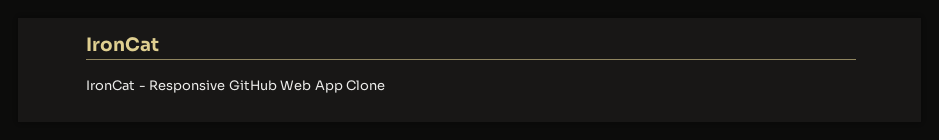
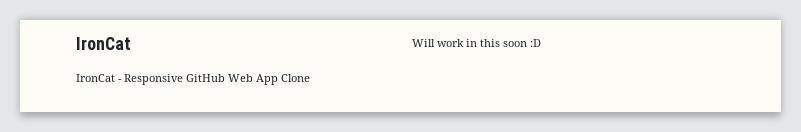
(386, 85) none -> [412,39,541,47] // Will work in this soon :D

